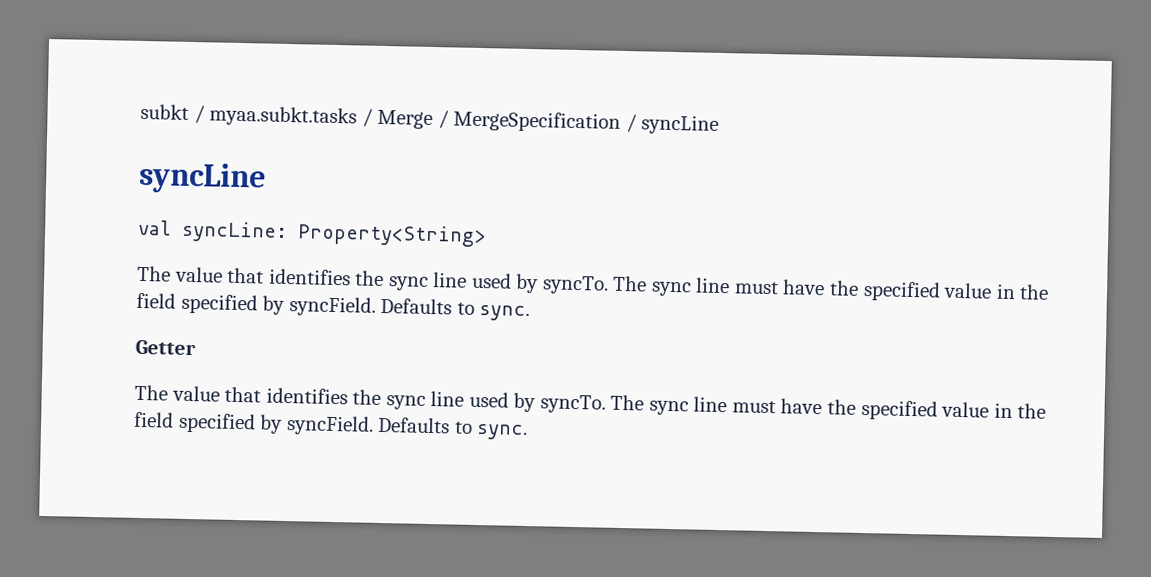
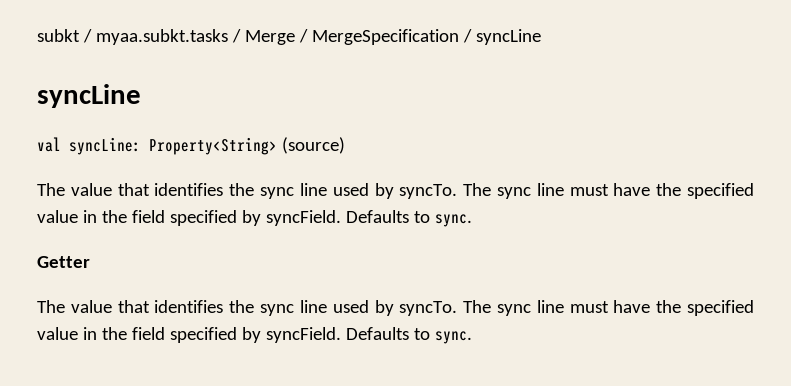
(486, 235) none -> [281,137,345,154] (source)

